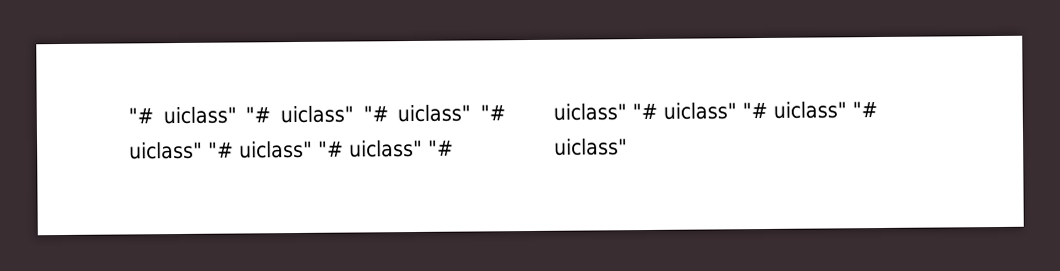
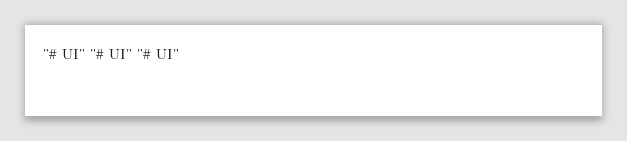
[128,104,506,125] [129,139,454,160] [553,101,878,121] [554,138,628,156] "# uiclass" "# uiclass" "# uiclass" "# uiclass" "# uiclass" "# uiclass" "# uiclass" "# uiclass" "# uiclass" "# uiclass" -> [43,49,179,59] "# UI" "# UI" "# UI"

